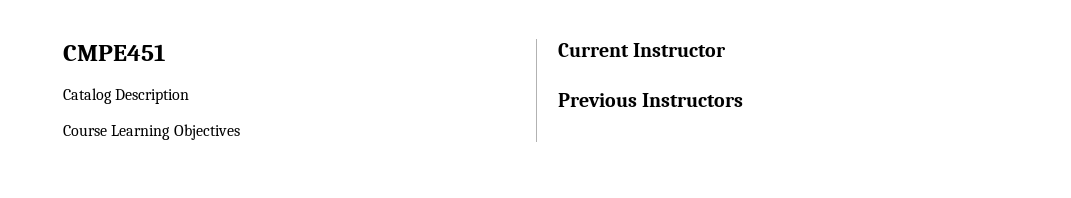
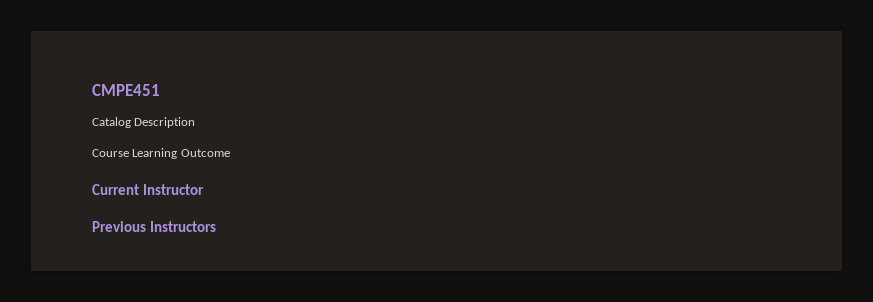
[173,124,240,140] Objectives -> [180,149,230,157] Outcome

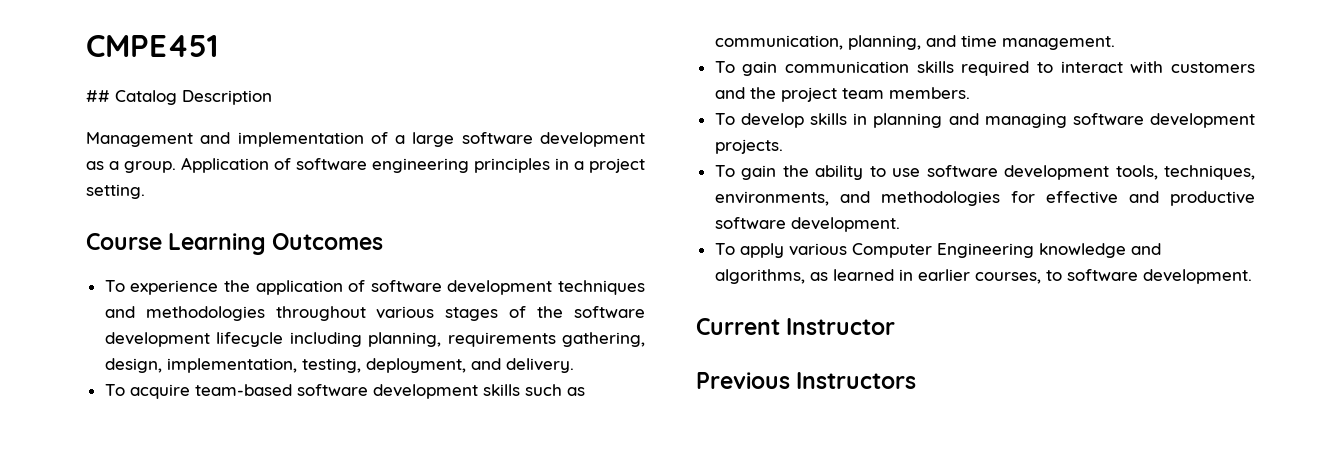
(160, 90) none -> [86,90,110,102] ##
[92,148,230,159] Course Learning Outcome -> [86,132,645,147] [86,157,645,173] [86,184,145,199] [86,233,384,255] [104,280,645,295] [104,306,645,321] [104,332,645,347] [104,358,574,373] [104,384,585,399] [714,35,1115,50] [714,61,1255,76] [714,87,970,102] [714,113,1255,128] [714,139,783,154] [714,165,1255,180] [714,191,1255,206] [714,217,900,232] [714,243,1161,258] [714,269,1252,284] Management and implementation of a large software development as a group. Application of software engineering principles in a project setting. // Course Learning Outcomes // To experience the application of software development techniques and methodologies throughout various stages of the software development lifecycle including planning, requirements gathering, design, implementation, testing, deployment, and delivery. // To acquire team-based software development skills such as communication, planning, and time management. // To gain communication skills required to interact with customers and the project team members. // To develop skills in planning and managing software development projects. // To gain the ability to use software development tools, techniques, environments, and methodologies for effective and productive software development. // To apply various Computer Engineering knowledge and algorithms, as learned in earlier courses, to software development.

